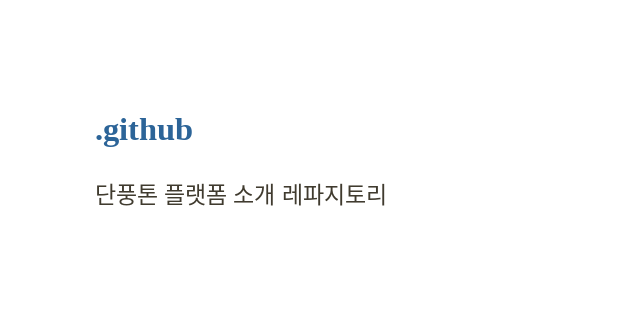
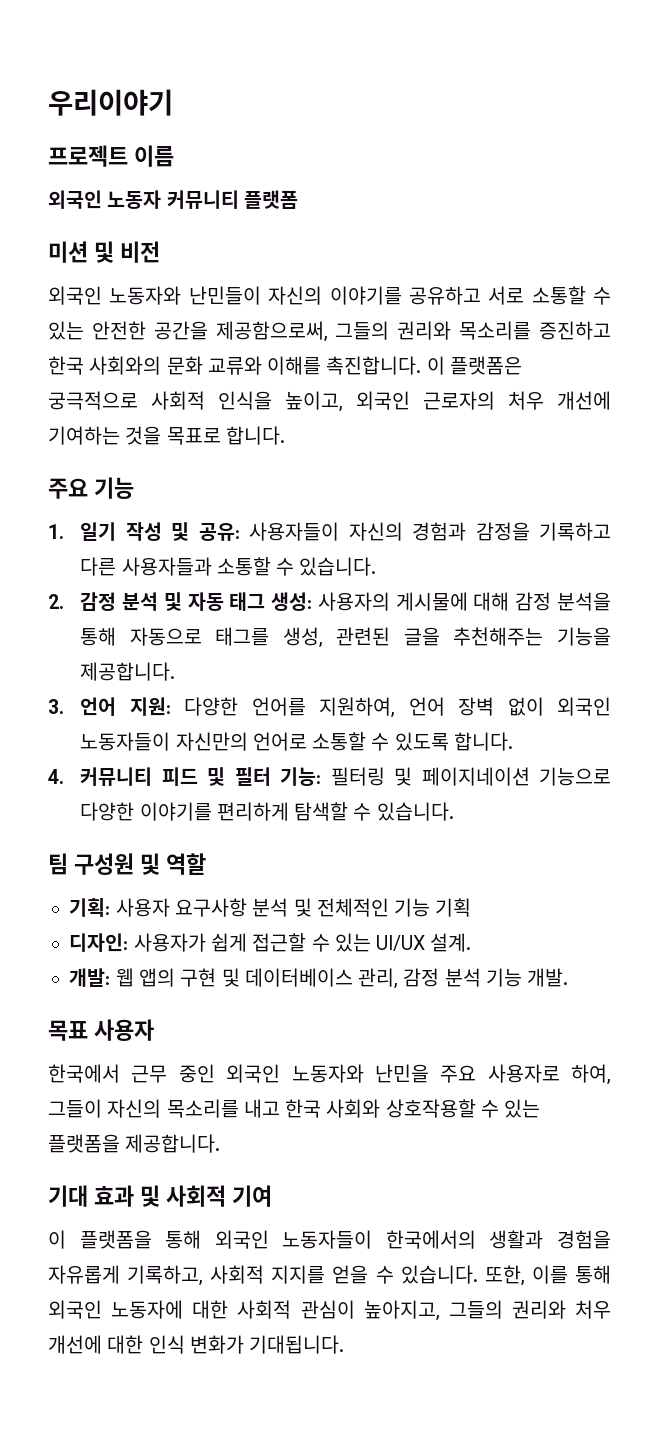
[95,118,193,147] [95,183,387,206] .github // 단풍톤 플랫폼 소개 레파지토리 -> [48,89,173,116] [48,145,174,167] [48,190,298,209] [48,241,160,263] [48,286,611,305] [48,321,611,342] [48,356,522,375] [48,391,611,412] [48,426,285,445] [48,477,134,499] [48,522,612,541] [80,557,377,576] [48,592,611,611] [80,627,611,648] [80,662,176,681] [48,697,612,718] [80,732,513,751] [48,767,612,786] [80,802,454,821] [48,853,206,875] [69,898,472,917] [69,933,472,952] [69,968,569,989] [48,1019,154,1041] [48,1064,611,1085] [48,1099,541,1118] [48,1134,221,1153] [48,1185,272,1207] [48,1230,611,1249] [48,1265,611,1286] [48,1300,611,1321] [48,1335,345,1354] 우리이야기 // 프로젝트 이름 // 외국인 노동자 커뮤니티 플랫폼 // 미션 및 비전 // 외국인 노동자와 난민들이 자신의 이야기를 공유하고 서로 소통할 수 있는 안전한 공간을 제공함으로써, 그들의 권리와 목소리를 증진하고 한국 사회와의 문화 교류와 이해를 촉진합니다. 이 플랫폼은 궁극적으로 사회적 인식을 높이고, 외국인 근로자의 처우 개선에 기여하는 것을 목표로 합니다. // 주요 기능 // 1. 일기 작성 및 공유: 사용자들이 자신의 경험과 감정을 기록하고 다른 사용자들과 소통할 수 있습니다. // 2. 감정 분석 및 자동 태그 생성: 사용자의 게시물에 대해 감정 분석을 통해 자동으로 태그를 생성, 관련된 글을 추천해주는 기능을 제공합니다. // 3. 언어 지원: 다양한 언어를 지원하여, 언어 장벽 없이 외국인 노동자들이 자신만의 언어로 소통할 수 있도록 합니다. // 4. 커뮤니티 피드 및 필터 기능: 필터링 및 페이지네이션 기능으로 다양한 이야기를 편리하게 탐색할 수 있습니다. // 팀 구성원 및 역할 // 기획: 사용자 요구사항 분석 및 전체적인 기능 기획 // 디자인: 사용자가 쉽게 접근할 수 있는 UI/UX 설계. // 개발: 웹 앱의 구현 및 데이터베이스 관리, 감정 분석 기능 개발. // 목표 사용자 // 한국에서 근무 중인 외국인 노동자와 난민을 주요 사용자로 하여, 그들이 자신의 목소리를 내고 한국 사회와 상호작용할 수 있는 플랫폼을 제공합니다. // 기대 효과 및 사회적 기여 // 이 플랫폼을 통해 외국인 노동자들이 한국에서의 생활과 경험을 자유롭게 기록하고, 사회적 지지를 얻을 수 있습니다. 또한, 이를 통해 외국인 노동자에 대한 사회적 관심이 높아지고, 그들의 권리와 처우 개선에 대한 인식 변화가 기대됩니다.

